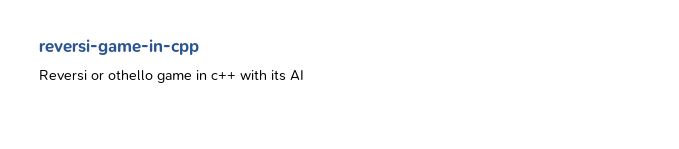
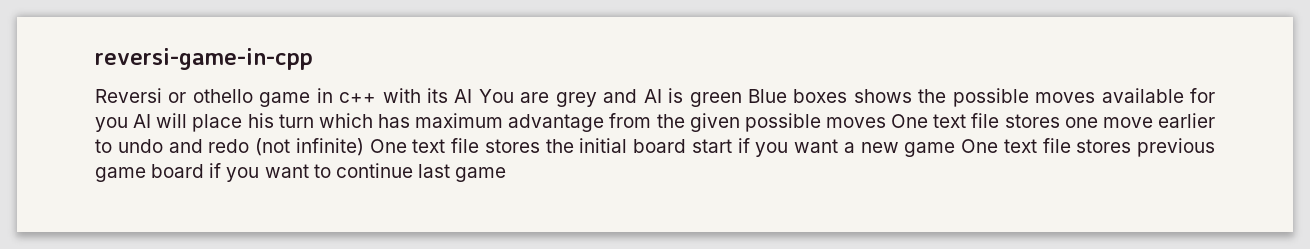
(304, 75) none -> [478,88,1215,107] [95,113,1215,132] [95,138,1215,157] [95,163,507,182] You are grey and AI is green Blue boxes shows the possible moves available for you AI will place his turn which has maximum advantage from the given possible moves One text file stores one move earlier to undo and redo (not infinite) One text file stores the initial board start if you want a new game One text file stores previous game board if you want to continue last game

